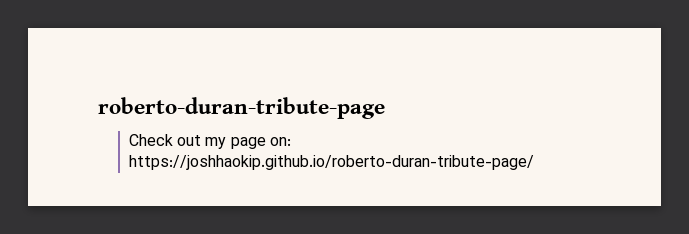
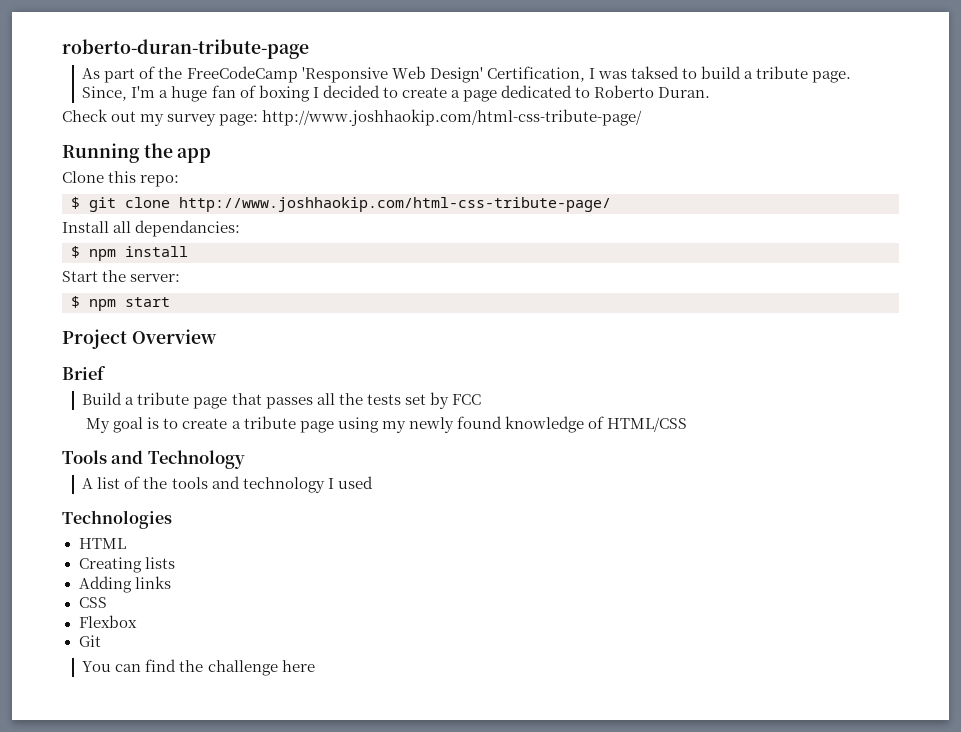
[128,134,292,149] [128,155,534,170] Check out my page on: https://joshhaokip.github.io/roberto-duran-tribute-page/ -> [82,66,852,83] [82,85,711,102] [62,109,643,126] [62,143,212,163] [62,171,180,187] [71,197,611,212] [62,220,241,237] [71,246,188,261] [62,270,181,282] [71,296,170,311] [62,329,217,349] [62,366,106,380] [82,392,481,409] [86,416,687,433] [62,450,245,469] [82,476,373,493] [62,510,172,529] [78,538,126,549] [78,557,175,573] [78,576,171,593] [78,597,107,608] [78,615,137,628] [78,635,101,647] [82,659,315,676] As part of the FreeCodeCamp 'Responsive Web Design' Certification, I was taksed to build a tribute page. Since, I'm a huge fan of boxing I decided to create a page dedicated to Roberto Duran. // Check out my survey page: http://www.joshhaokip.com/html-css-tribute-page/ // Running the app // Clone this repo: // $ git clone http://www.joshhaokip.com/html-css-tribute-page/ // Install all dependancies: // $ npm install // Start the server: // $ npm start // Project Overview // Brief // Build a tribute page that passes all the tests set by FCC // My goal is to create a tribute page using my newly found knowledge of HTML/CSS // Tools and Technology // A list of the tools and technology I used // Technologies // HTML // Creating lists // Adding links // CSS // Flexbox // Git // You can find the challenge here

